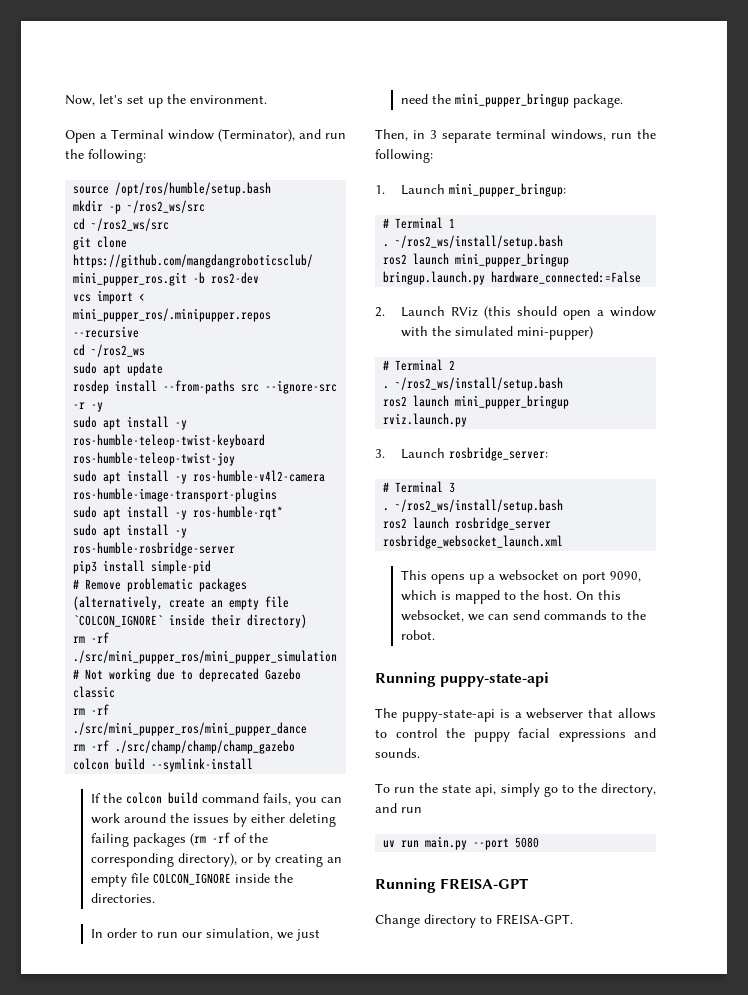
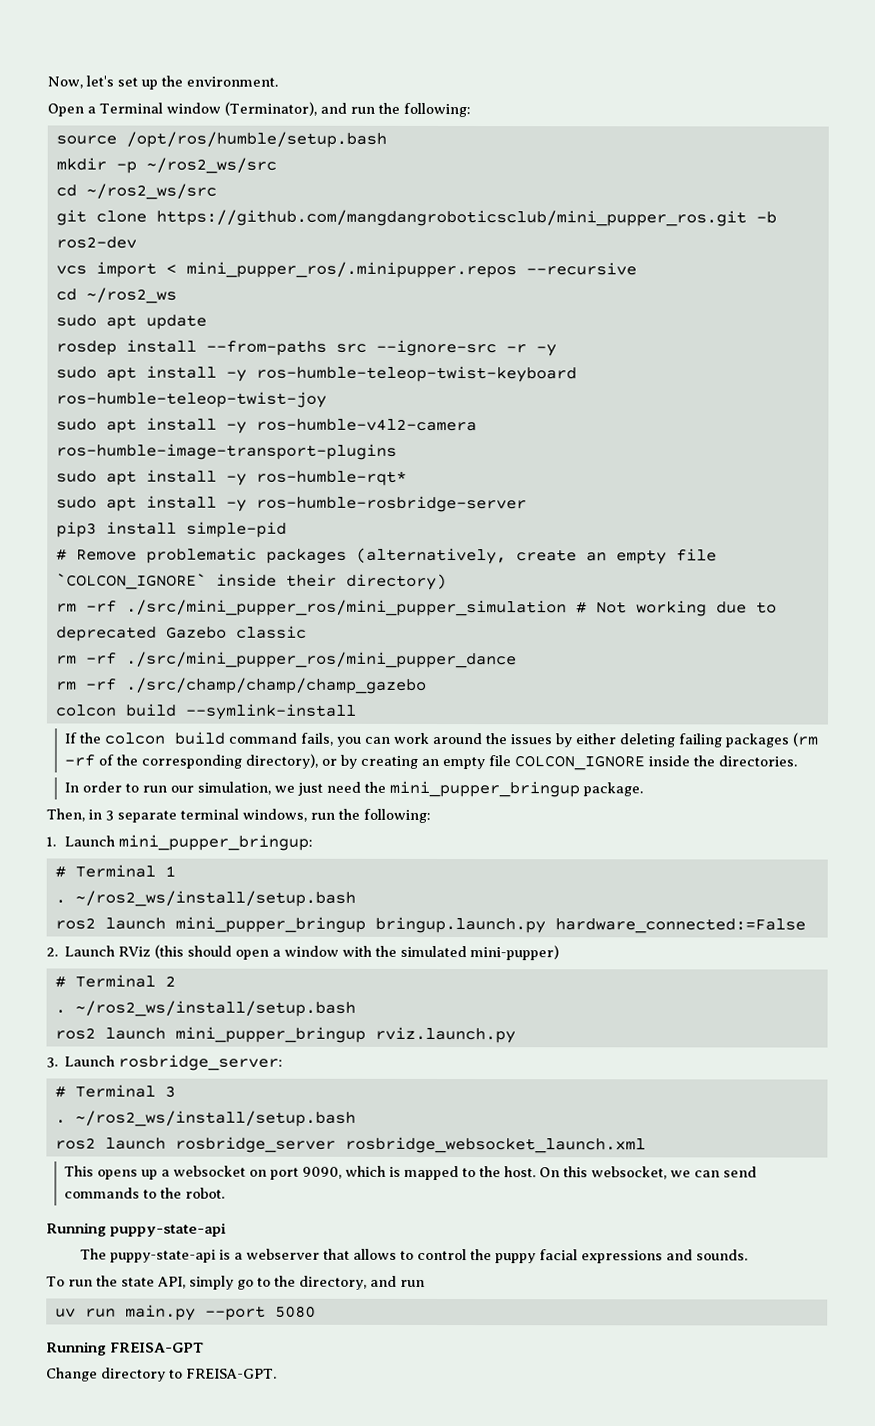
[475,784,497,797] api, -> [156,1276,186,1289] API,

